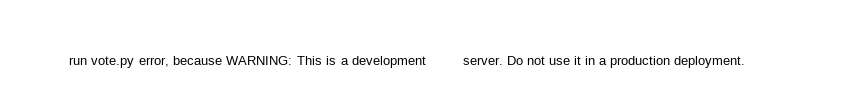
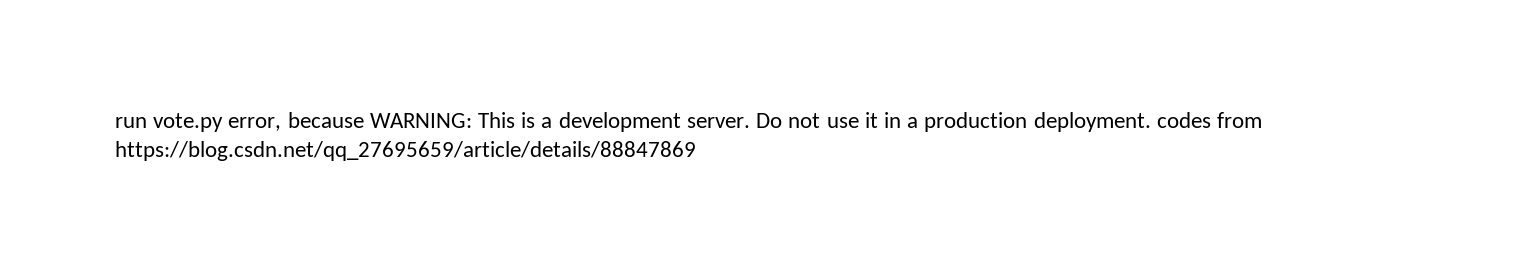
(745, 62) none -> [1156,112,1262,128] [115,141,696,161] codes from https://blog.csdn.net/qq_27695659/article/details/88847869

